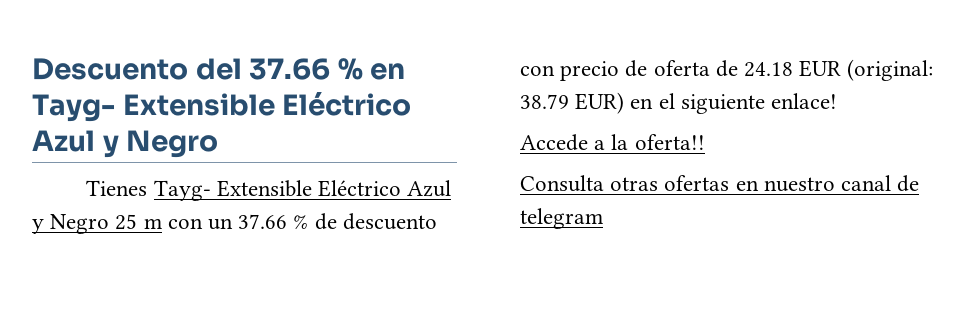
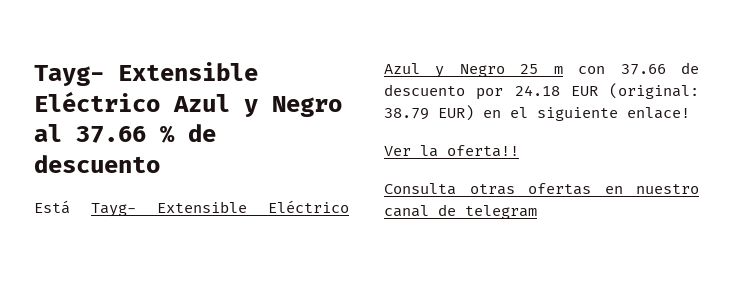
[32,58,406,80] [32,92,412,122] [32,130,219,158] [86,180,148,196] Descuento del 37.66 % en Tayg- Extensible Eléctrico Azul y Negro // Tienes -> [34,62,258,86] [34,91,342,117] [34,124,216,143] [34,155,160,173] [34,200,70,214] Tayg- Extensible Eléctrico Azul y Negro al 37.66 % de descuento // Está
[208,213,437,230] [520,60,738,81] un 37.66 % de descuento con precio de oferta de -> [620,62,699,75] [384,84,504,100] 37.66 de descuento por
[520,134,606,151] Accede a -> [384,146,411,156] Ver

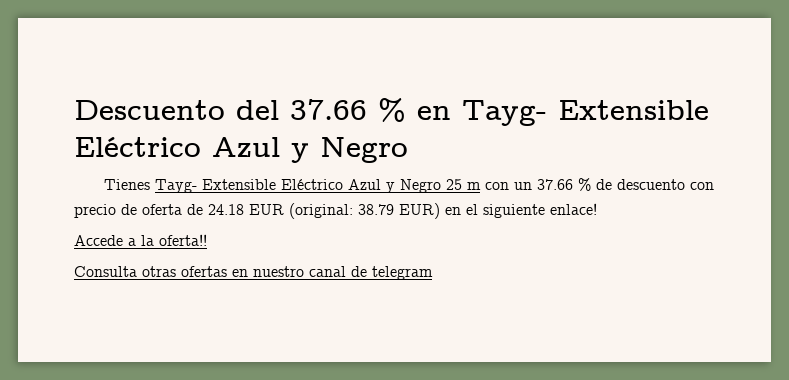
[34,62,258,86] [34,91,342,117] [34,124,216,143] [34,155,160,173] [34,200,70,214] Tayg- Extensible Eléctrico Azul y Negro al 37.66 % de descuento // Está -> [74,98,709,126] [74,137,408,163] [103,179,150,190] Descuento del 37.66 % en Tayg- Extensible Eléctrico Azul y Negro // Tienes
[620,62,699,75] [384,84,504,100] 37.66 de descuento por -> [513,178,714,191] [74,204,203,218] un 37.66 % de descuento con precio de oferta de
[384,146,411,156] Ver -> [74,235,136,246] Accede a

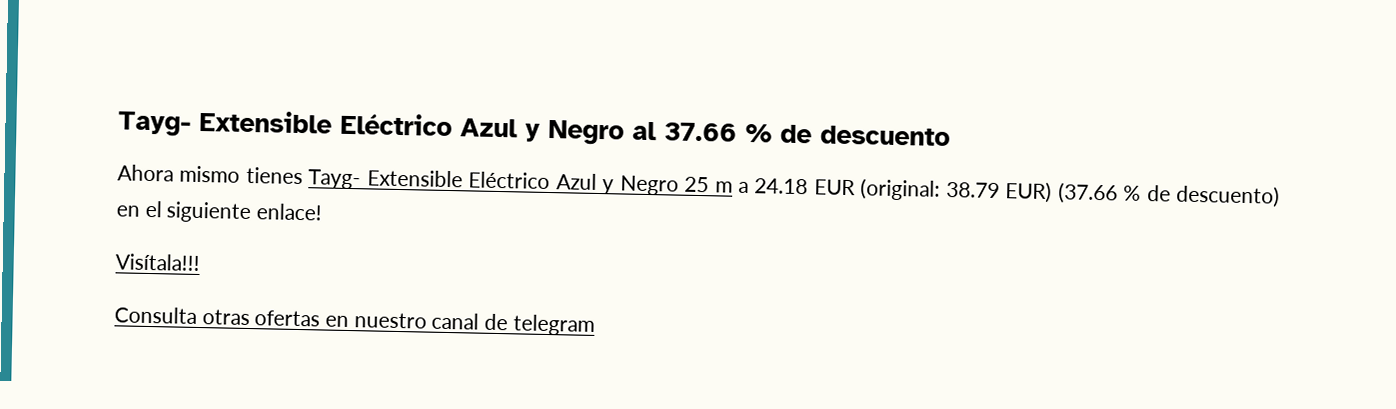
[74,98,709,126] [74,137,408,163] [103,179,150,190] Descuento del 37.66 % en Tayg- Extensible Eléctrico Azul y Negro // Tienes -> [118,109,950,147] [117,164,303,185] Tayg- Extensible Eléctrico Azul y Negro al 37.66 % de descuento // Ahora mismo tienes
[484,178,714,191] [74,204,203,218] con un 37.66 % de descuento con precio de oferta de -> [737,181,749,194] a
(440, 211) none -> [1057,182,1281,208] (37.66 % de descuento)
[74,234,207,246] Accede a la oferta!! -> [115,253,200,272] Visítala!!!

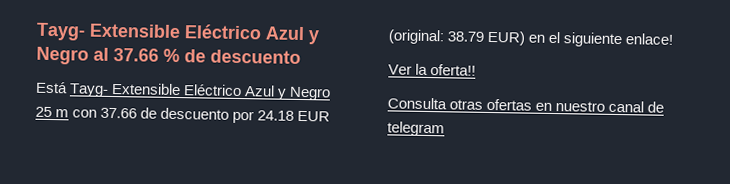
[117,164,303,185] Ahora mismo tienes -> [35,81,68,94] Está
[737,181,749,194] a -> [72,107,255,124] con 37.66 de descuento por
[1057,182,1281,208] (37.66 % de descuento) -> (526, 38) none
[115,253,200,272] Visítala!!! -> [388,63,477,76] Ver la oferta!!

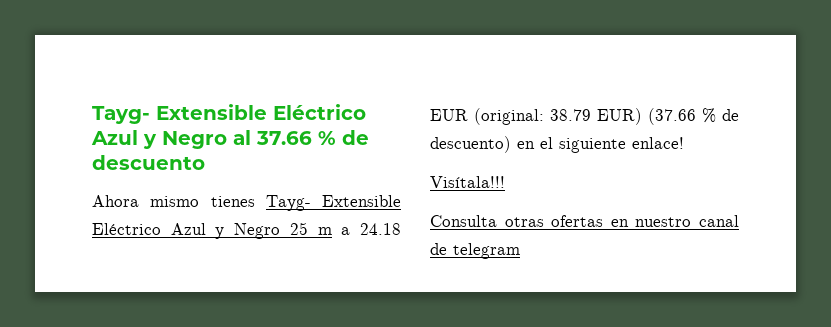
[35,81,68,94] Está -> [92,195,255,207] Ahora mismo tienes
[72,107,255,124] con 37.66 de descuento por -> [341,227,351,235] a
(526, 38) none -> [648,108,739,125] [430,136,511,153] (37.66 % de descuento)
[388,63,477,76] Ver la oferta!! -> [430,176,505,188] Visítala!!!

